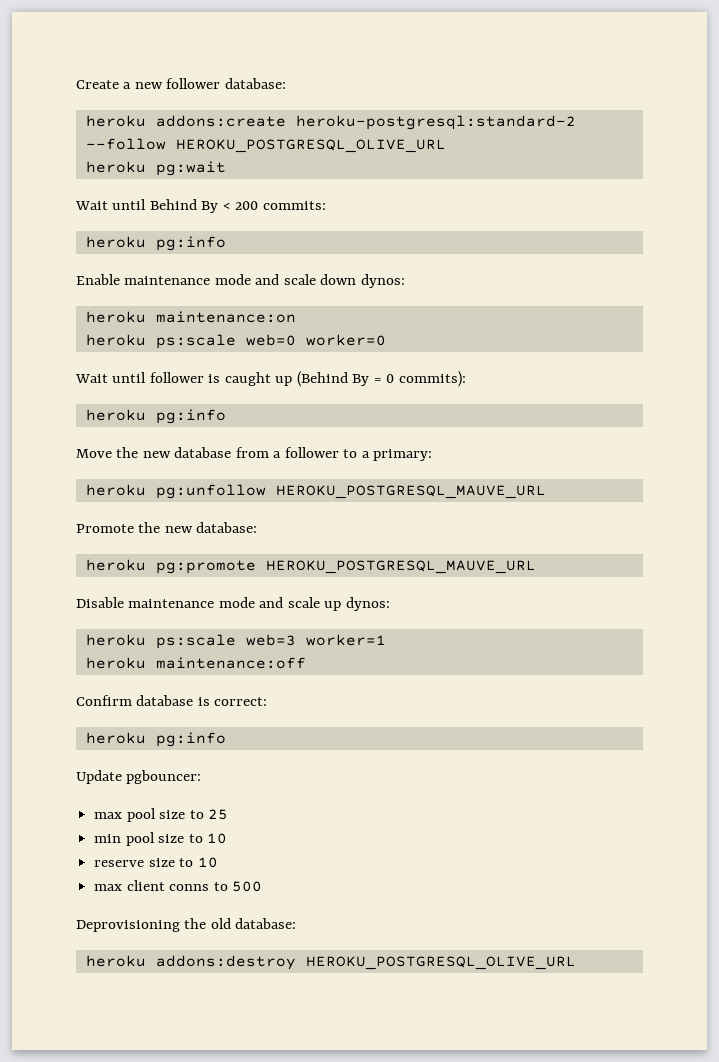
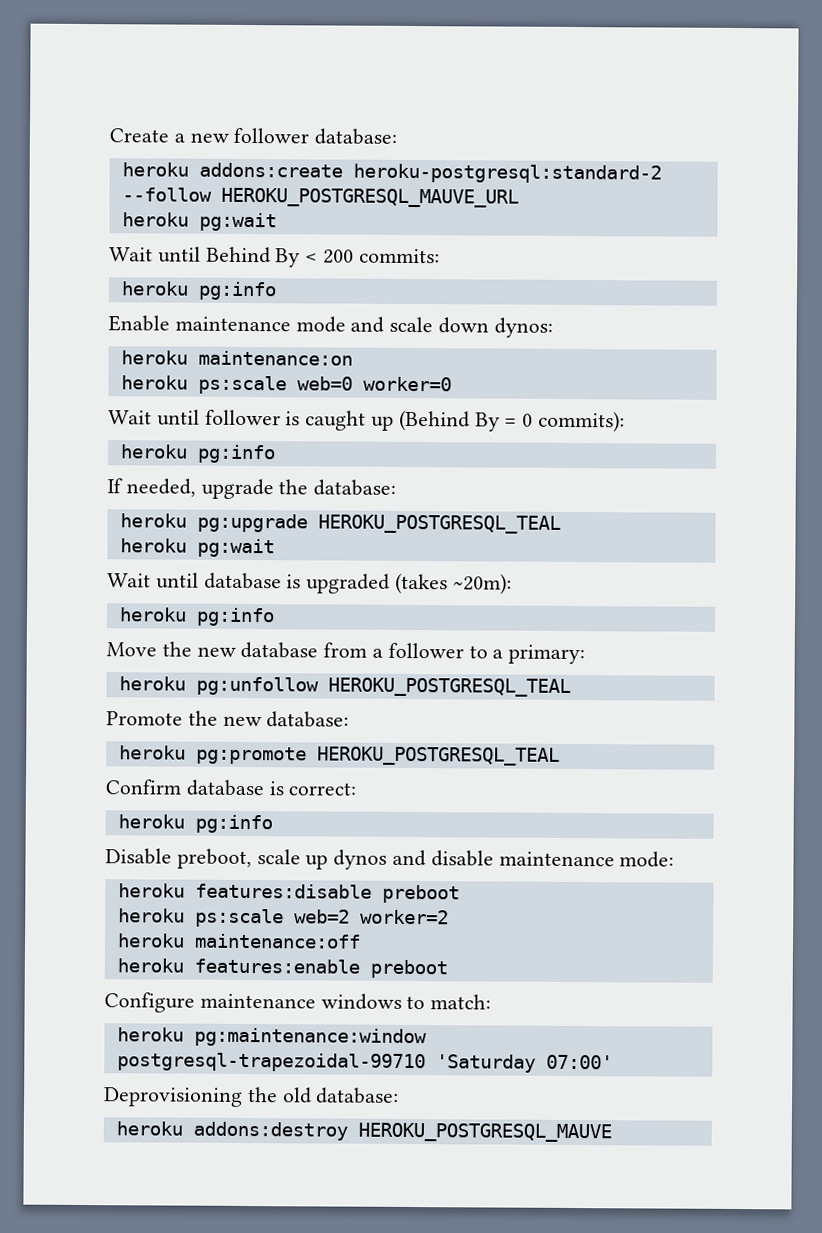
[175,139,446,153] HEROKU_POSTGRESQL_OLIVE_URL -> [220,187,519,208] HEROKU_POSTGRESQL_MAUVE_URL
(226, 416) none -> [107,478,397,500] [119,513,561,534] [119,538,275,558] [107,572,512,595] [118,607,275,627] // If needed, upgrade the database: // heroku pg:upgrade HEROKU_POSTGRESQL_TEAL // heroku pg:wait // Wait until database is upgraded (takes ~20m): // heroku pg:info
[275,485,546,499] HEROKU_POSTGRESQL_MAUVE_URL -> [327,677,571,697] HEROKU_POSTGRESQL_TEAL
[265,560,536,574] [76,597,390,611] [85,634,386,649] [85,657,306,669] HEROKU_POSTGRESQL_MAUVE_URL // Disable maintenance mode and scale up dynos: // heroku ps:scale web=3 worker=1 // heroku maintenance:off -> [316,746,560,766] HEROKU_POSTGRESQL_TEAL
[76,770,202,784] [94,808,228,822] [94,832,227,846] [94,857,218,868] [94,880,262,892] Update pgbouncer: // max pool size to 25 // min pool size to 10 // reserve size to 10 // max client conns to 500 -> [105,848,675,870] [117,883,460,904] [117,908,449,928] [116,933,361,949] [116,958,448,979] [104,992,492,1013] [116,1027,427,1048] [116,1052,613,1073] Disable preboot, scale up dynos and disable maintenance mode: // heroku features:disable preboot // heroku ps:scale web=2 worker=2 // heroku maintenance:off // heroku features:enable preboot // Configure maintenance windows to match: // heroku pg:maintenance:window postgresql-trapezoidal-99710 'Saturday 07:00'
[305,956,576,970] HEROKU_POSTGRESQL_OLIVE_URL -> [357,1122,612,1143] HEROKU_POSTGRESQL_MAUVE

